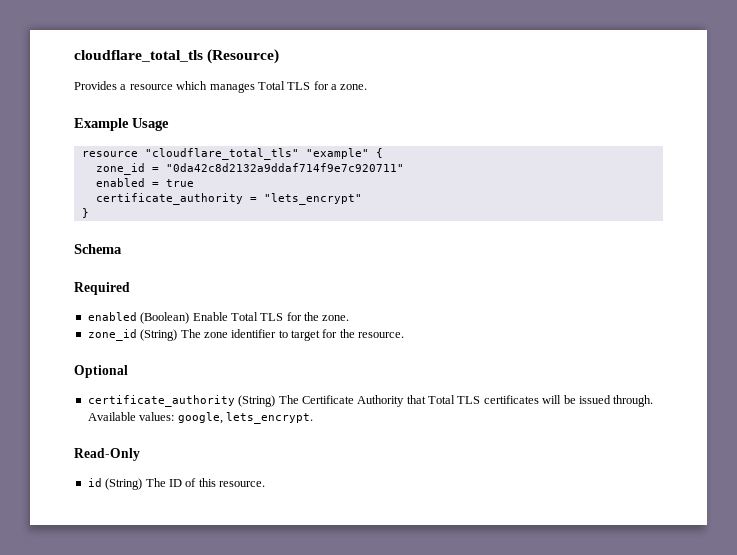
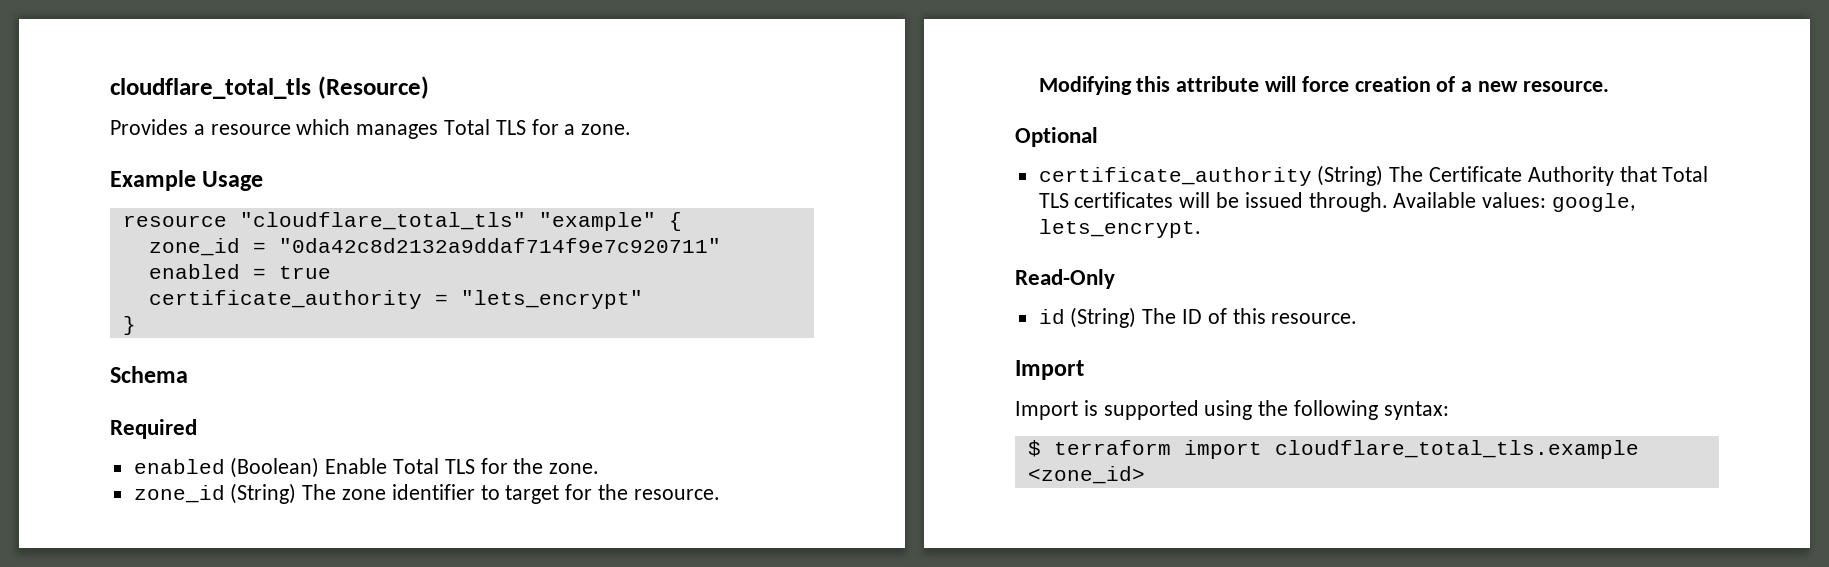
(405, 335) none -> [1038,76,1609,95] Modifying this attribute will force creation of a new resource.
(265, 484) none -> [1015,360,1084,380] [1015,400,1449,420] [1027,440,1639,459] [1027,466,1145,484] // Import // Import is supported using the following syntax: // $ terraform import cloudflare_total_tls.example <zone_id>

